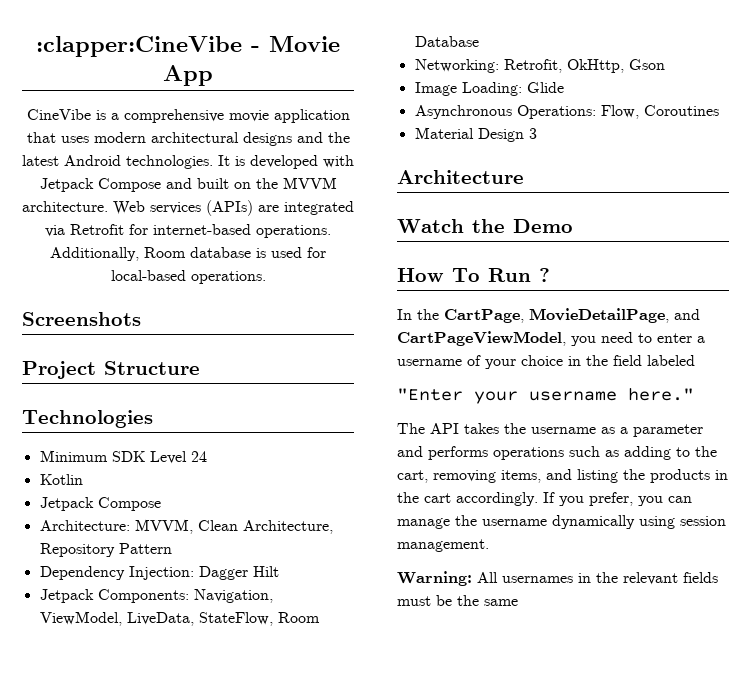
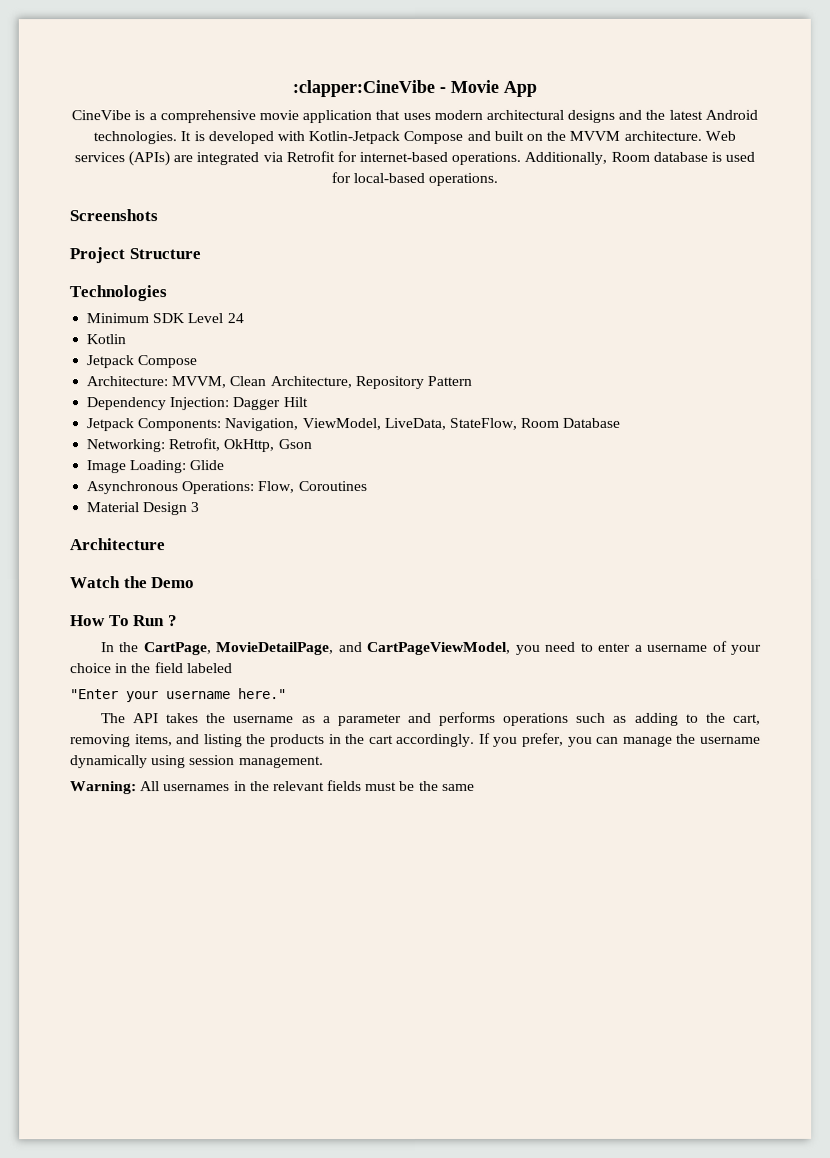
[39,178,94,192] Jetpack -> [308,131,401,145] Kotlin-Jetpack

